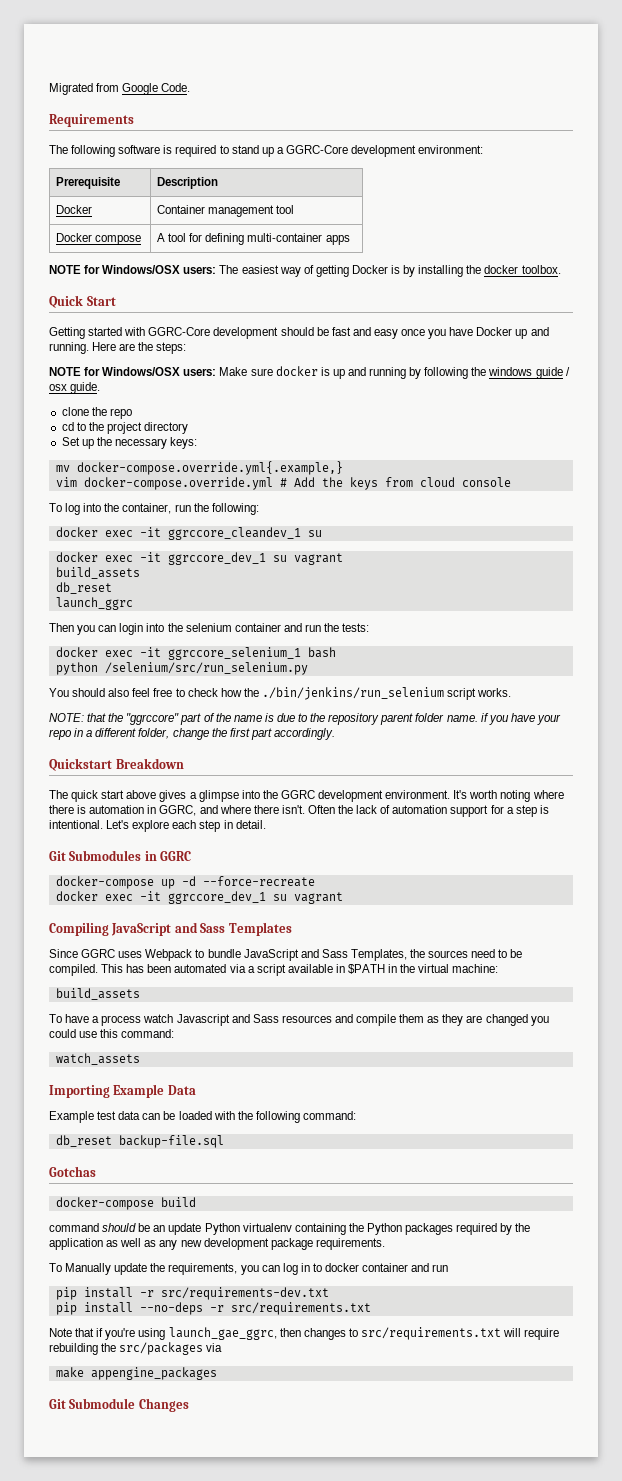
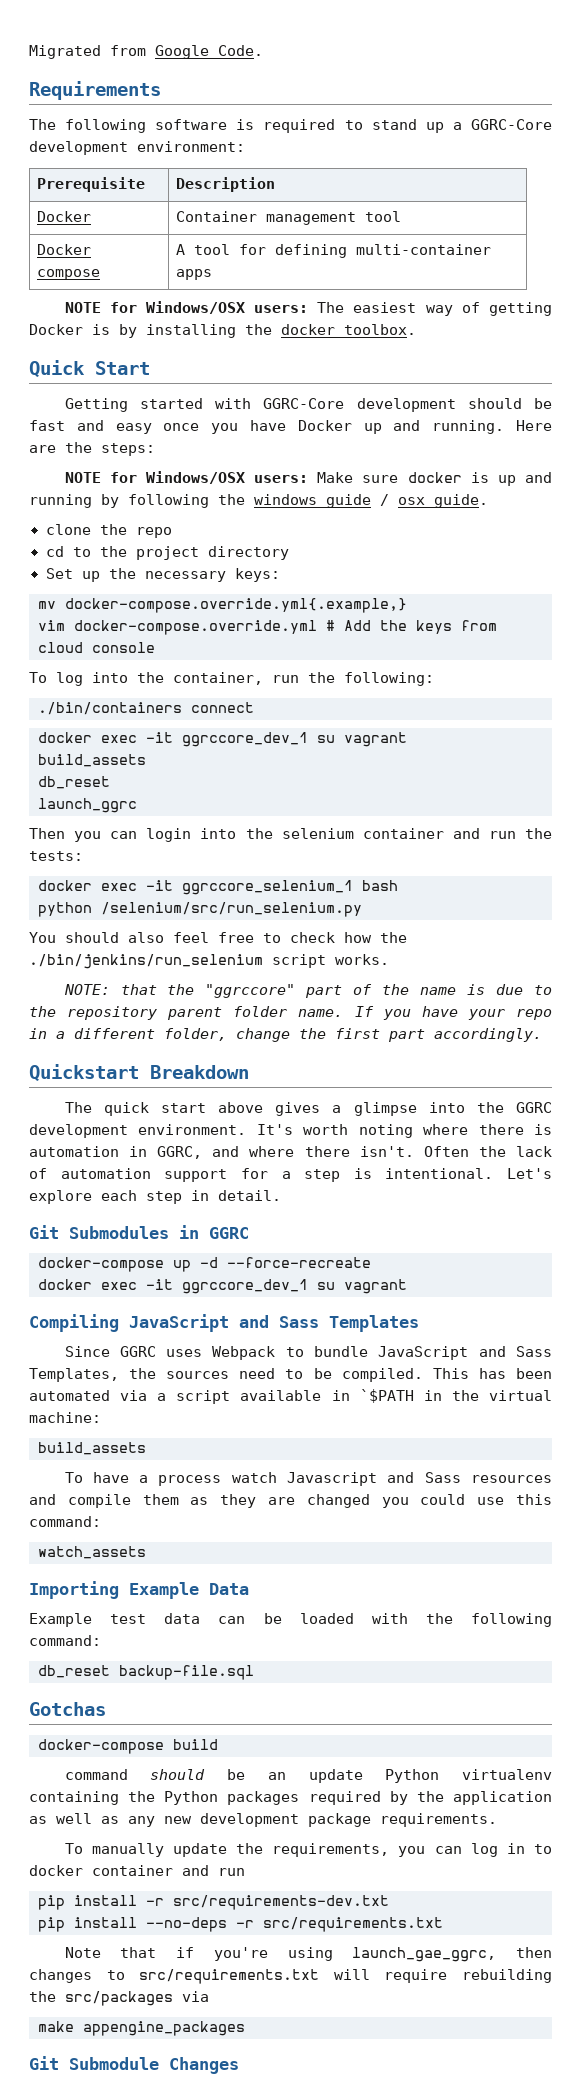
[55,527,322,540] docker exec -it ggrccore_cleandev_1 su -> [38,702,254,715] ./bin/containers connect
[480,713,489,722] if -> [354,1006,374,1017] If
[348,964,386,974] $PATH -> [359,1389,414,1403] `$PATH
[65,1263,112,1275] Manually -> [91,1843,164,1857] manually

